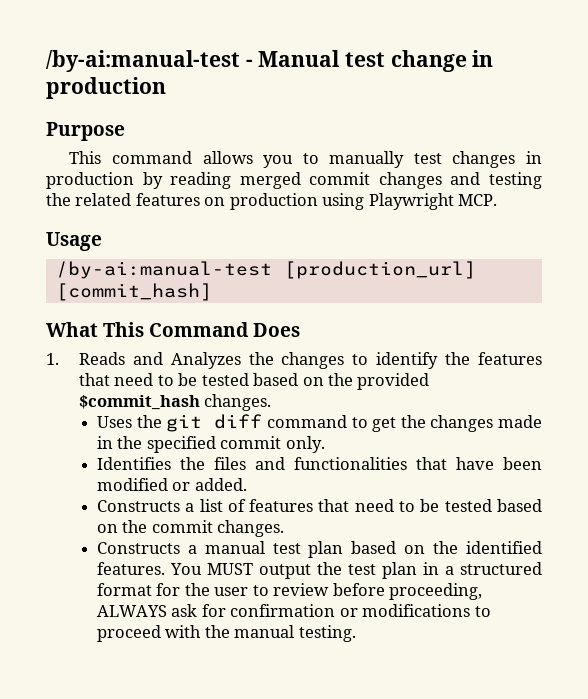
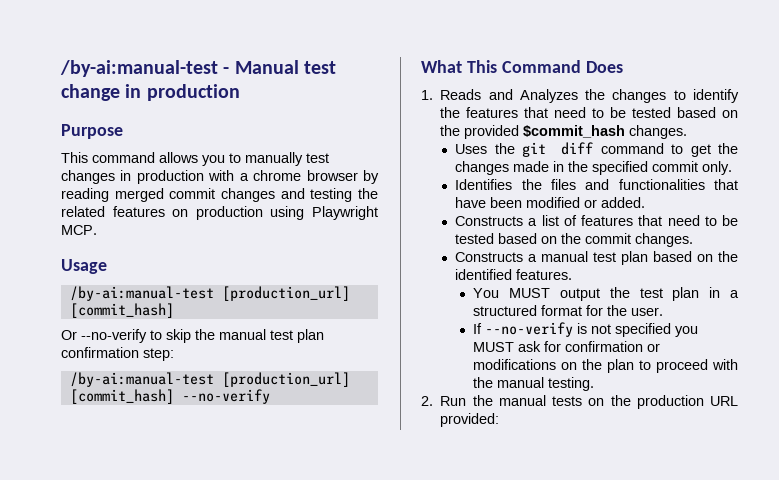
(134, 180) none -> [208,170,358,181] with a chrome browser
(212, 292) none -> [61,329,324,343] [61,347,174,361] [69,372,350,387] [69,389,270,404] // Or --no-verify to skip the manual test plan confirmation step: // /by-ai:manual-test [production_url] [commit_hash] --no-verify
(165, 568) none -> (573, 274) //
[214,583,483,600] [96,605,167,617] user to review before proceeding, ALWAYS -> [631,307,664,316] [473,322,699,337] [473,342,515,352] user. // If --no-verify is not specified you MUST
(471, 610) none -> [561,359,635,373] on the plan
(356, 633) none -> [421,395,738,409] [440,413,500,427] // 2. Run the manual tests on the production URL provided:

